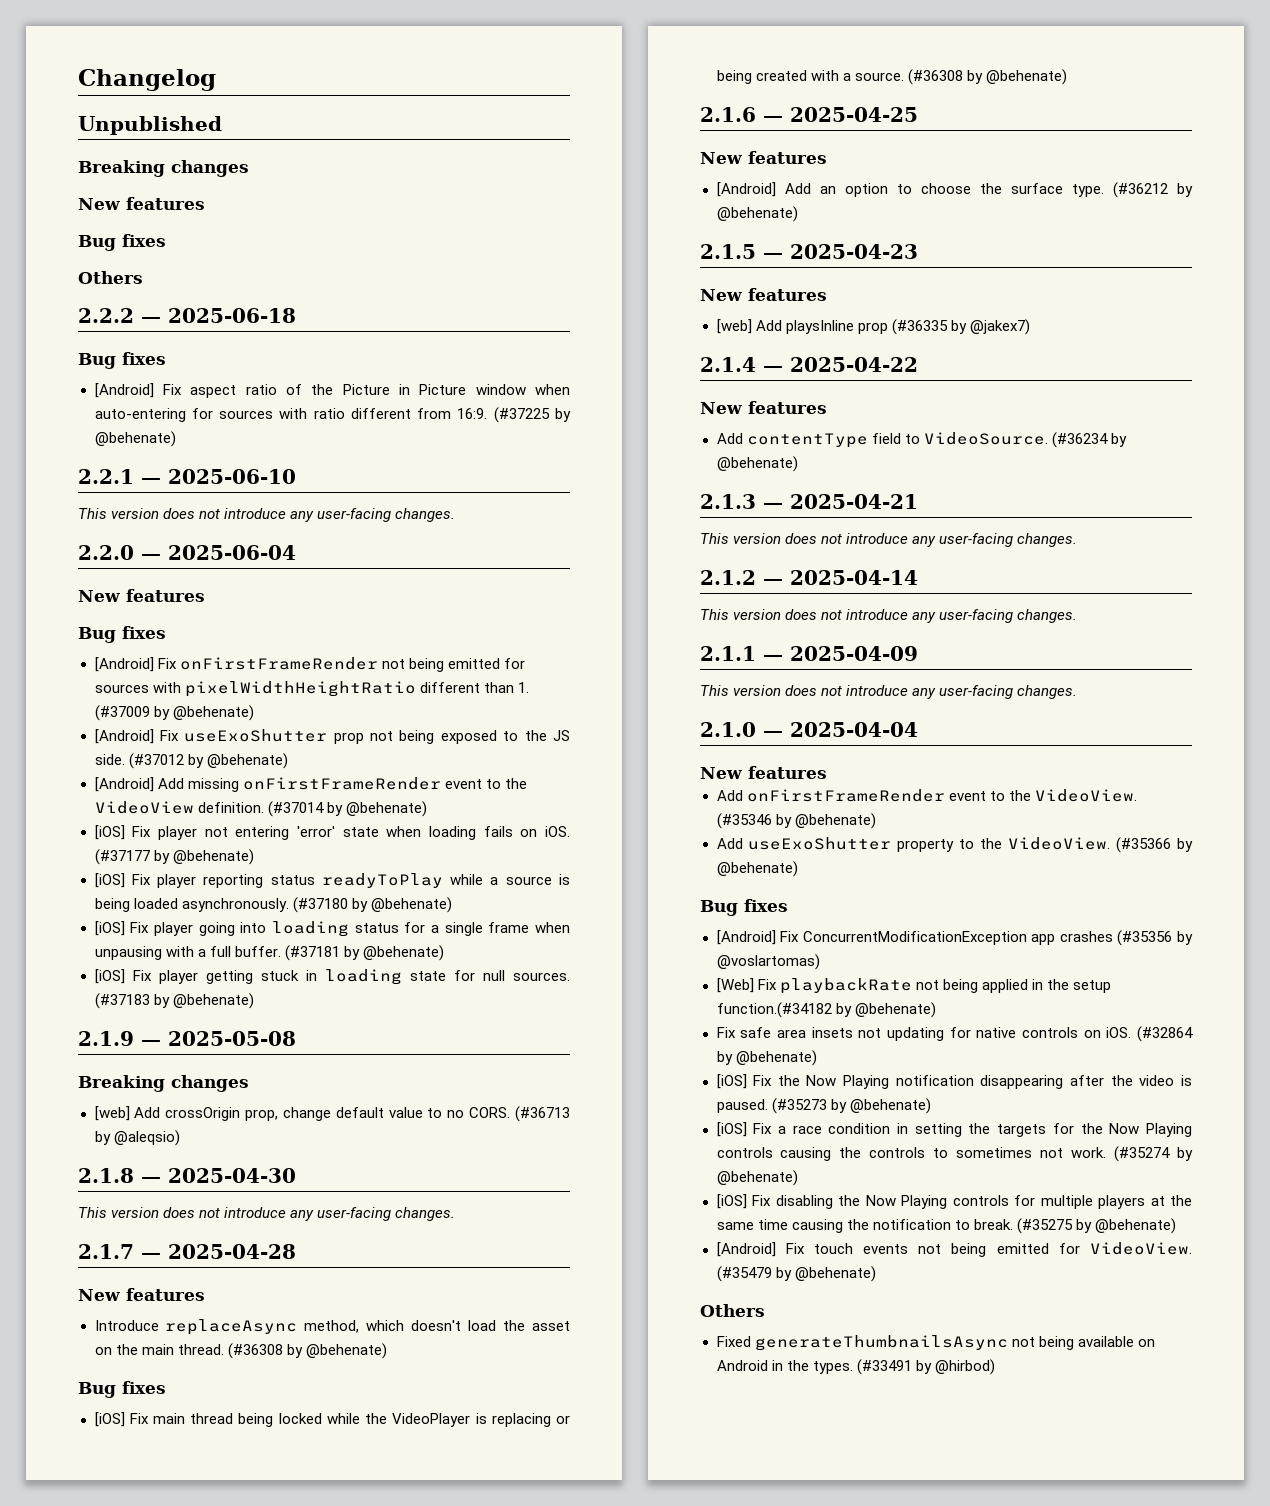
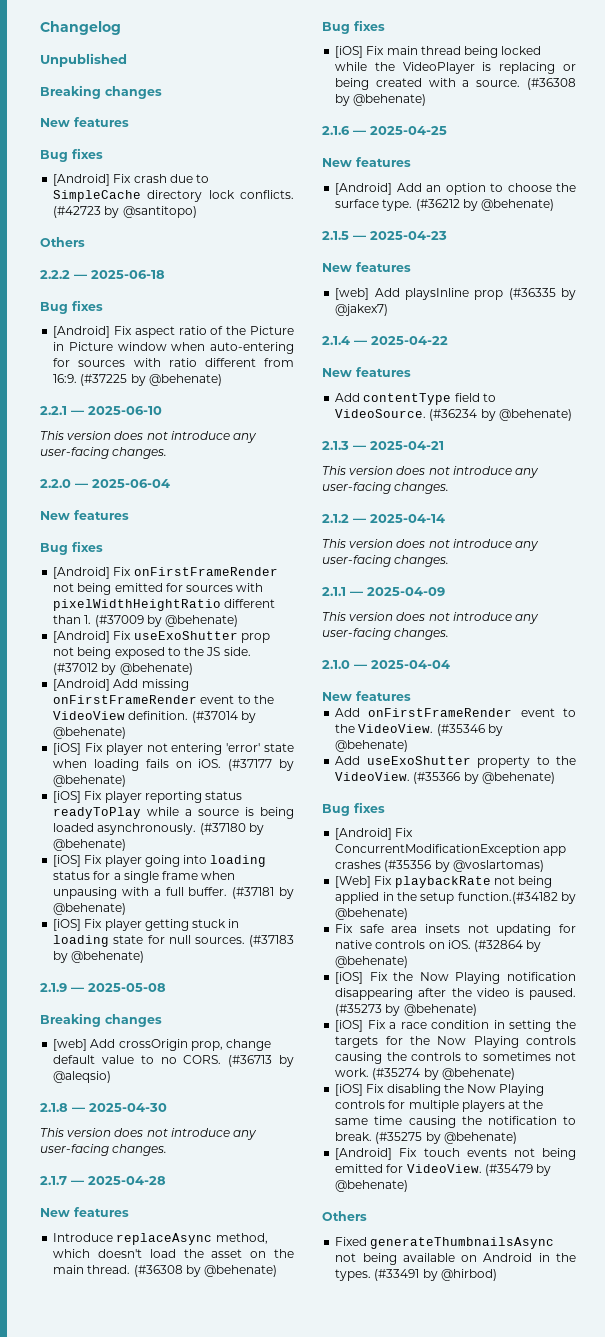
(166, 240) none -> [53,174,210,186] [53,190,294,202] [53,206,197,218] // [Android] Fix crash due to SimpleCache directory lock conflicts. (#42723 by @santitopo)

